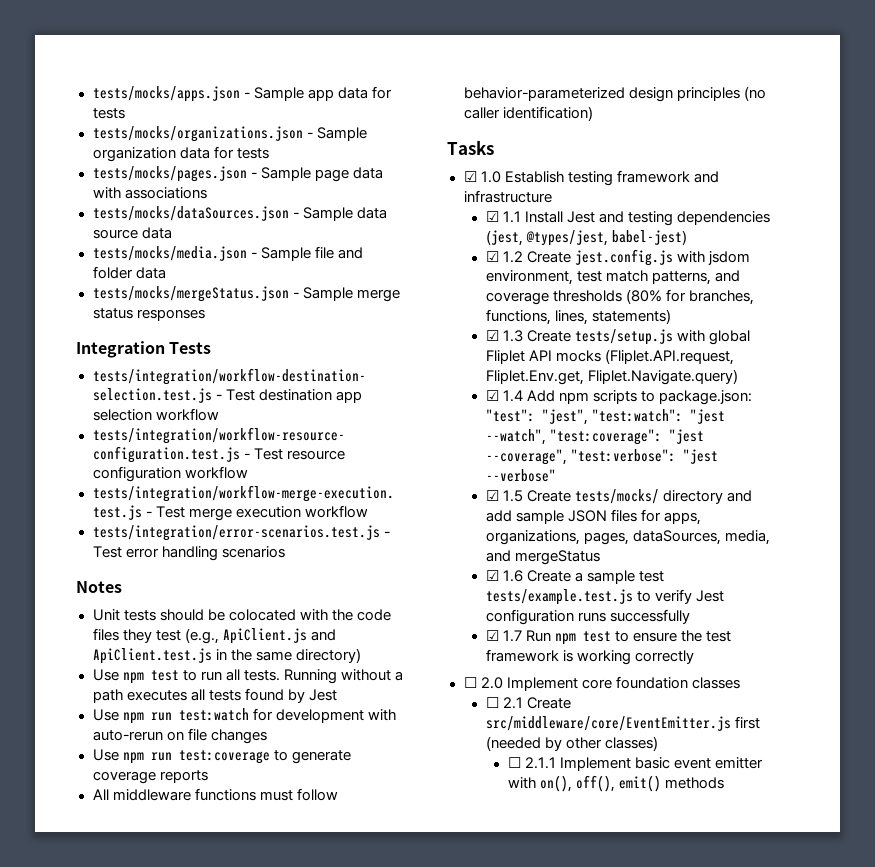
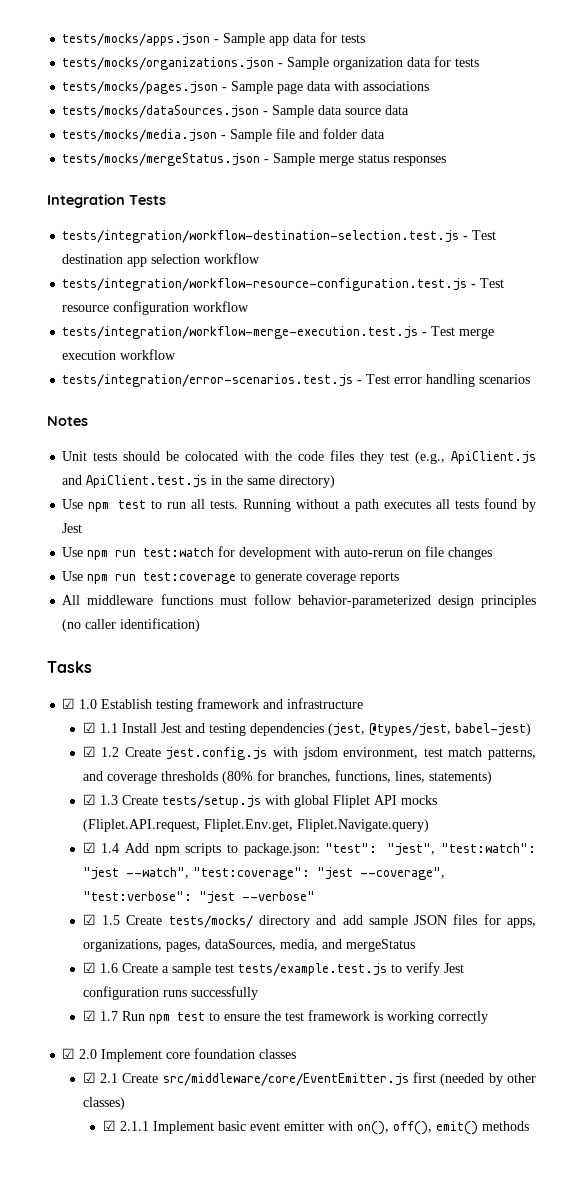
[463,677,477,688] ☐ -> [62,1048,76,1059] ☑
[485,697,499,708] ☐ -> [82,1072,96,1083] ☑
[507,757,521,768] ☐ -> [103,1120,117,1131] ☑

